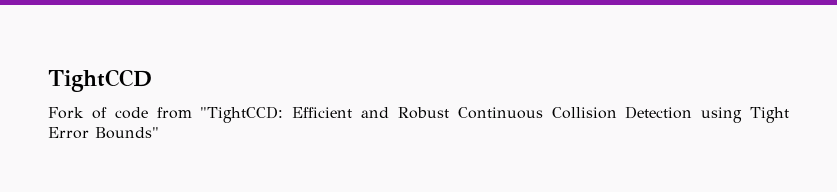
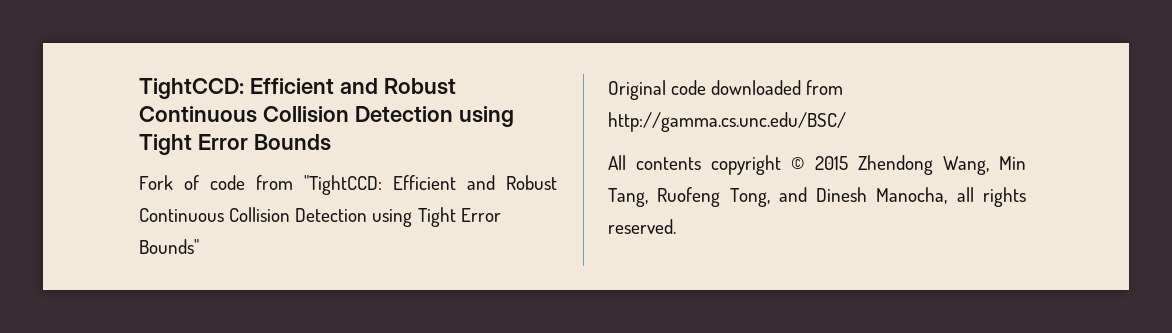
[48,69,152,92] TightCCD -> [139,78,456,99] [139,106,514,127] [139,134,331,155] TightCCD: Efficient and Robust Continuous Collision Detection using Tight Error Bounds
(159, 133) none -> [608,80,844,100] [608,112,846,132] [608,155,1026,175] [608,187,1026,207] [608,219,676,234] // Original code downloaded from http://gamma.cs.unc.edu/BSC/ // All contents copyright © 2015 Zhendong Wang, Min Tang, Ruofeng Tong, and Dinesh Manocha, all rights reserved.

